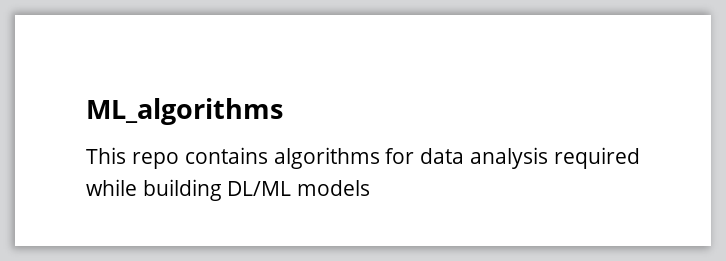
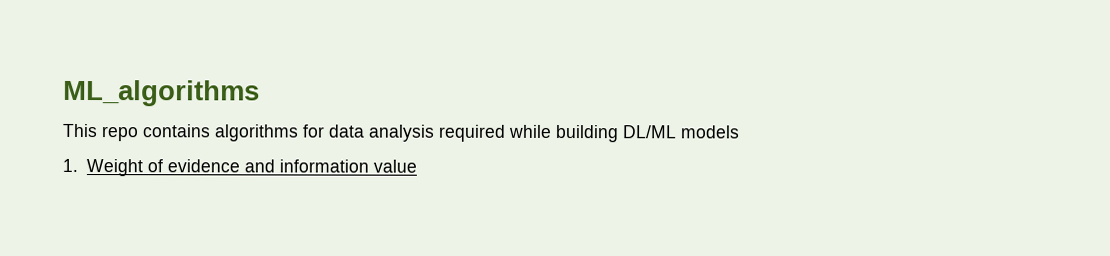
(371, 188) none -> [62,158,417,177] // 1. Weight of evidence and information value

